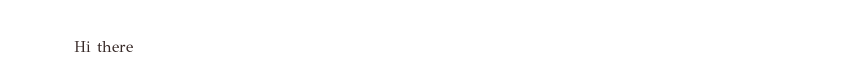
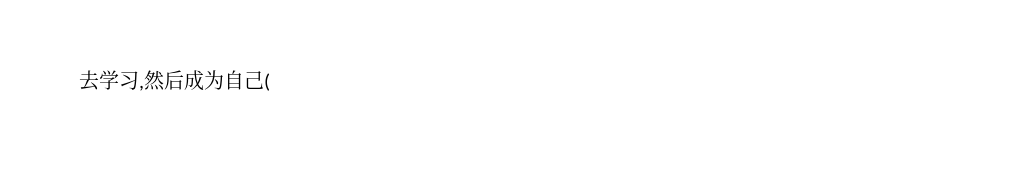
[74,41,133,52] Hi there -> [79,70,270,91] 去学习,然后成为自己(

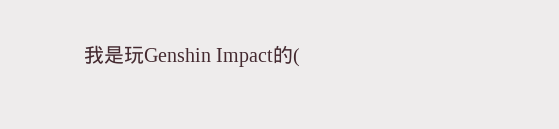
[79,70,264,91] 去学习,然后成为自己 -> [84,45,294,67] 我是玩Genshin Impact的

